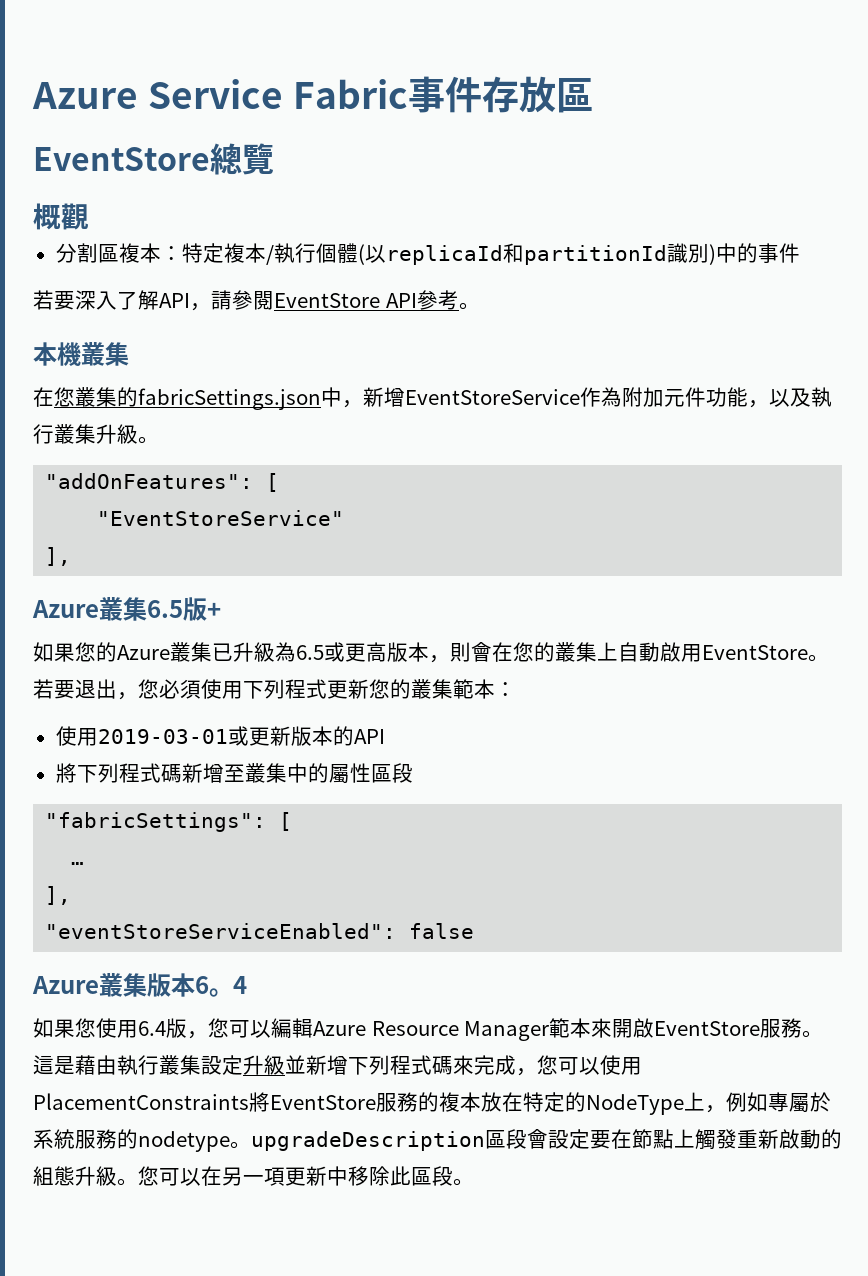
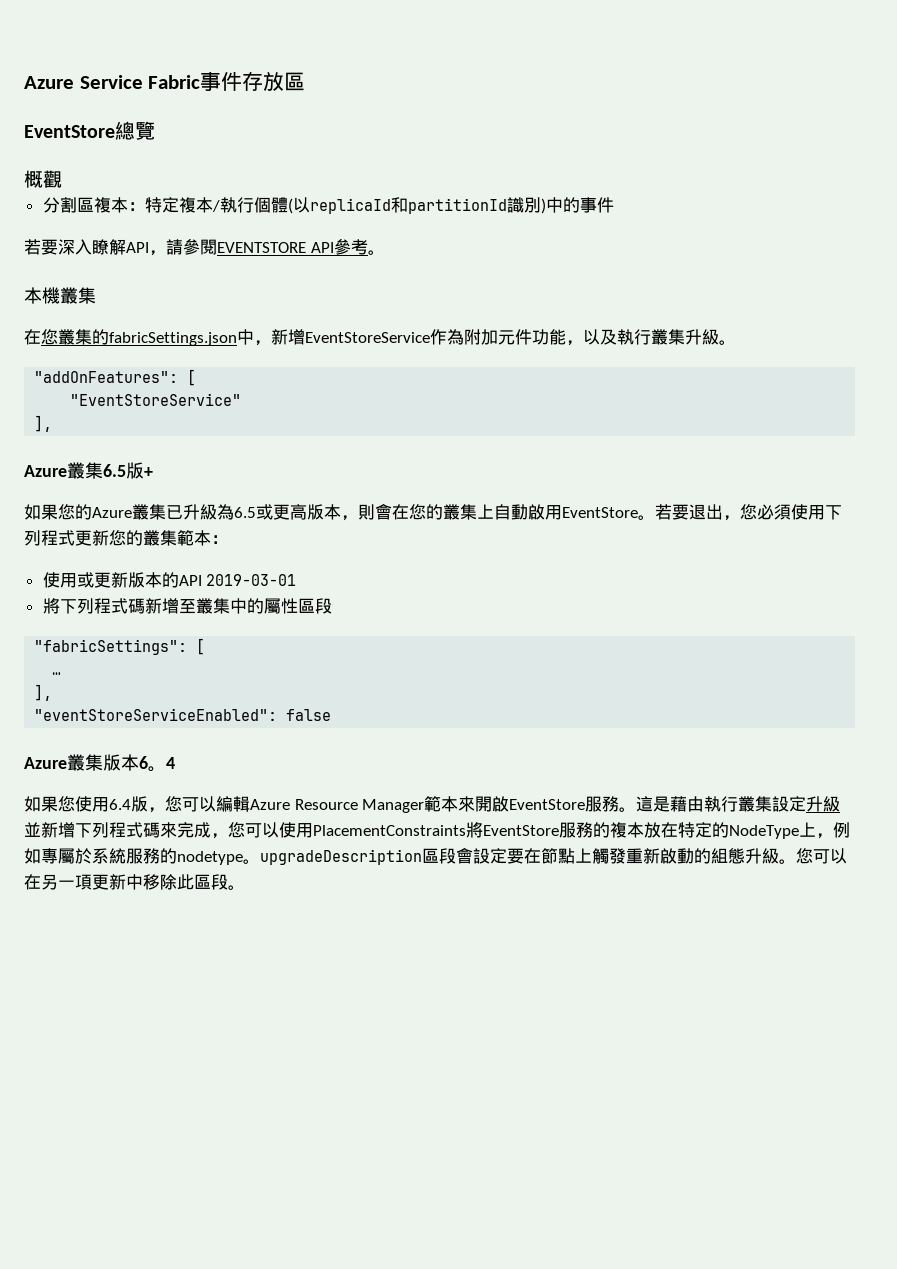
[117,291,138,310] 了 -> [92,239,109,255] 瞭
[274,293,380,308] EventStore -> [217,242,306,253] EVENTSTORE
[97,729,228,744] 2019-03-01 -> (77, 580) none
(385, 736) none -> [206,574,297,586] 2019-03-01

